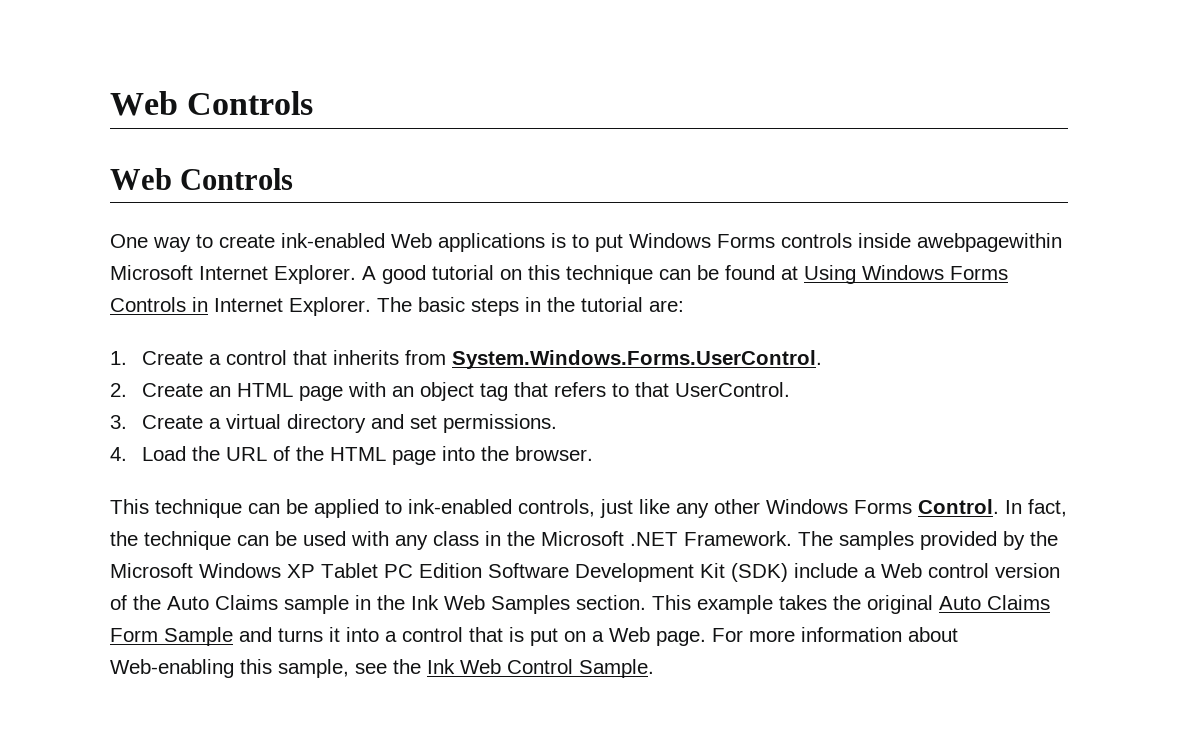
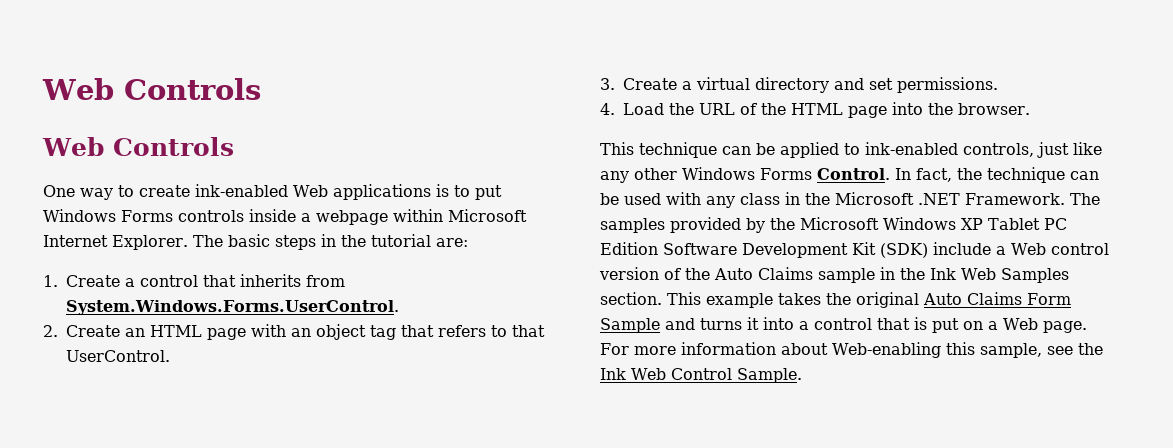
[917,233,1062,252] [110,265,1008,284] [110,297,208,312] awebpagewithin Microsoft Internet Explorer. A good tutorial on this technique can be found at Using Windows Forms Controls in -> [300,209,527,225] a webpage within Microsoft

